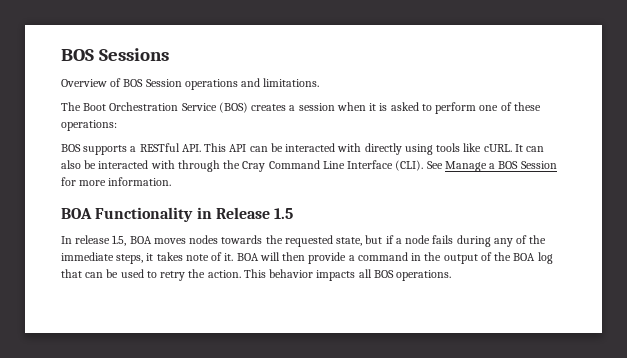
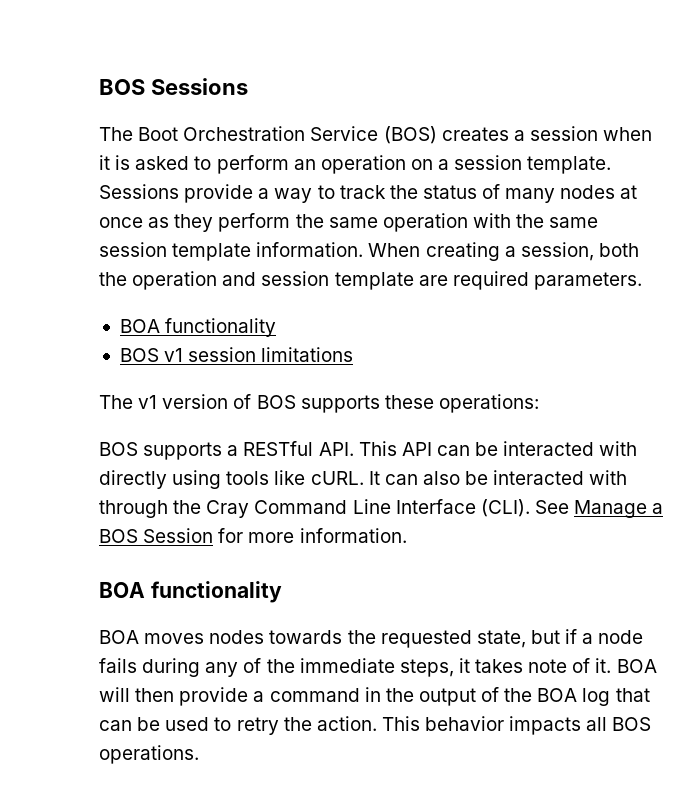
[61,78,320,90] // Overview of BOS Session operations and limitations. -> (248, 86) none
[479,102,512,111] one of -> [293,155,612,174] [99,184,638,203] [99,213,599,232] [99,242,639,261] [99,271,642,290] [119,318,277,337] [119,347,354,362] [99,394,380,413] an operation on a session template. Sessions provide a way to track the status of many nodes at once as they perform the same operation with the same session template information. When creating a session, both the operation and session template are required parameters. // BOA functionality // BOS v1 session limitations // The v1 version of BOS supports
[95,207,294,222] [61,235,127,246] Functionality in Release 1.5 // In release 1.5, -> [150,581,282,603] functionality //

